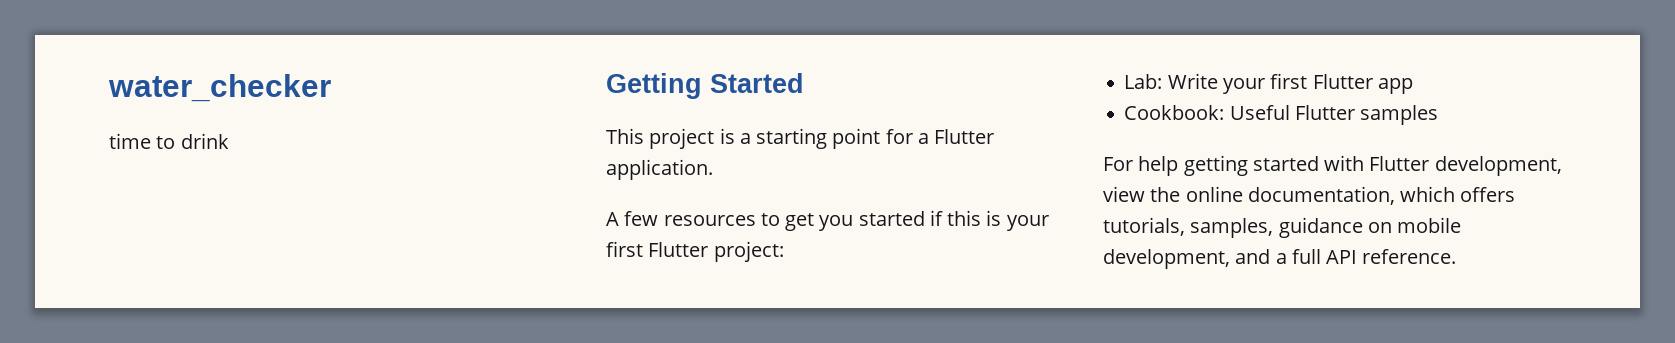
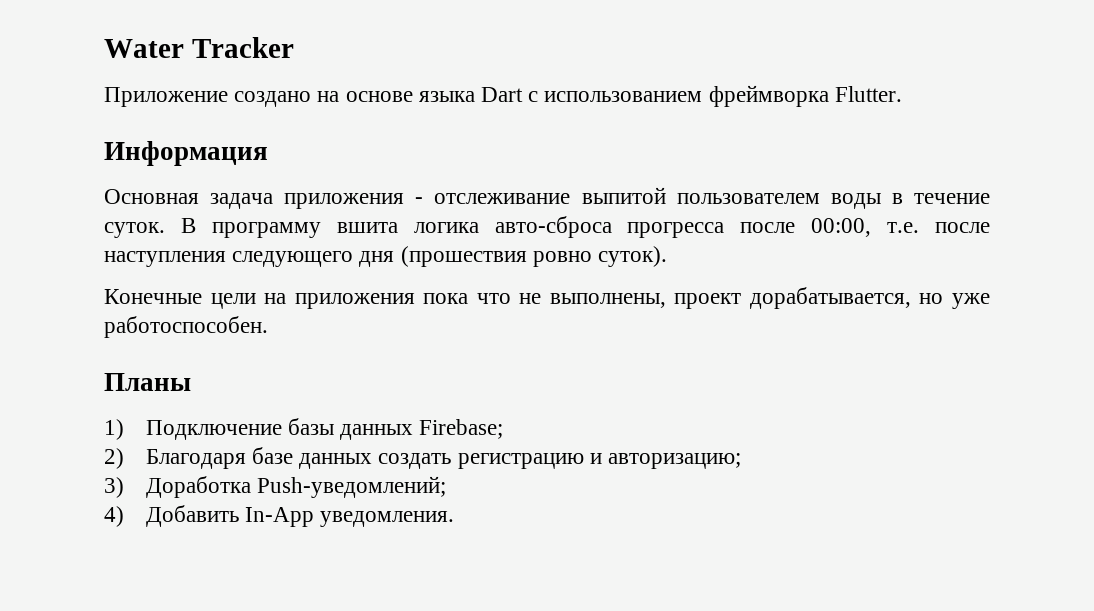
[108,74,331,102] [109,133,229,149] [606,73,804,99] [606,128,995,149] [606,159,713,180] [606,210,1049,231] [606,241,784,262] [1124,73,1413,94] [1124,105,1439,125] [1103,155,1562,176] [1103,186,1516,205] [1103,217,1462,238] [1103,249,1457,269] water_checker // time to drink // Getting Started // This project is a starting point for a Flutter application. // A few resources to get you started if this is your first Flutter project: // Lab: Write your first Flutter app // Cookbook: Useful Flutter samples // For help getting started with Flutter development, view the online documentation, which offers tutorials, samples, guidance on mobile development, and a full API reference. -> [104,37,294,58] [104,85,902,107] [104,141,268,166] [104,187,990,209] [104,216,990,238] [104,246,668,267] [104,287,990,309] [104,316,268,338] [104,373,191,391] [104,418,504,440] [104,447,742,469] [104,476,447,498] [104,505,455,527] Water Tracker // Приложение создано на основе языка Dart с использованием фреймворка Flutter. // Информация // Основная задача приложения - отслеживание выпитой пользователем воды в течение суток. В программу вшита логика авто-сброса прогресса после 00:00, т.е. после наступления следующего дня (прошествия ровно суток). // Конечные цели на приложения пока что не выполнены, проект дорабатывается, но уже работоспособен. // Планы // 1) Подключение базы данных Firebase; // 2) Благодаря базе данных создать регистрацию и авторизацию; // 3) Доработка Push-уведомлений; // 4) Добавить In-App уведомления.

